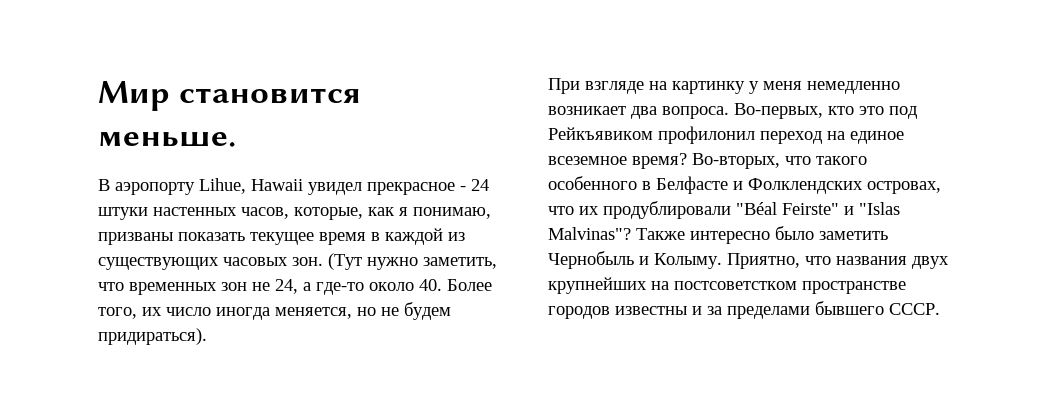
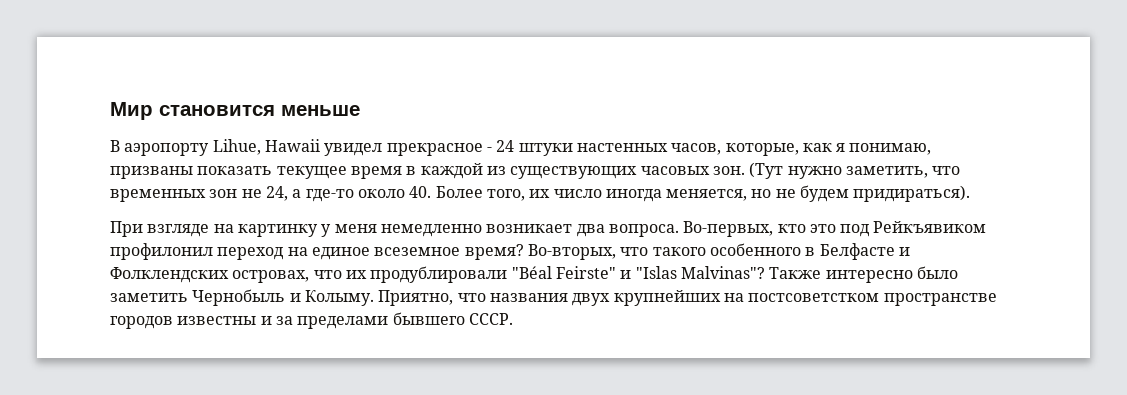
[98,131,236,147] меньше. -> [281,105,360,116] меньше

